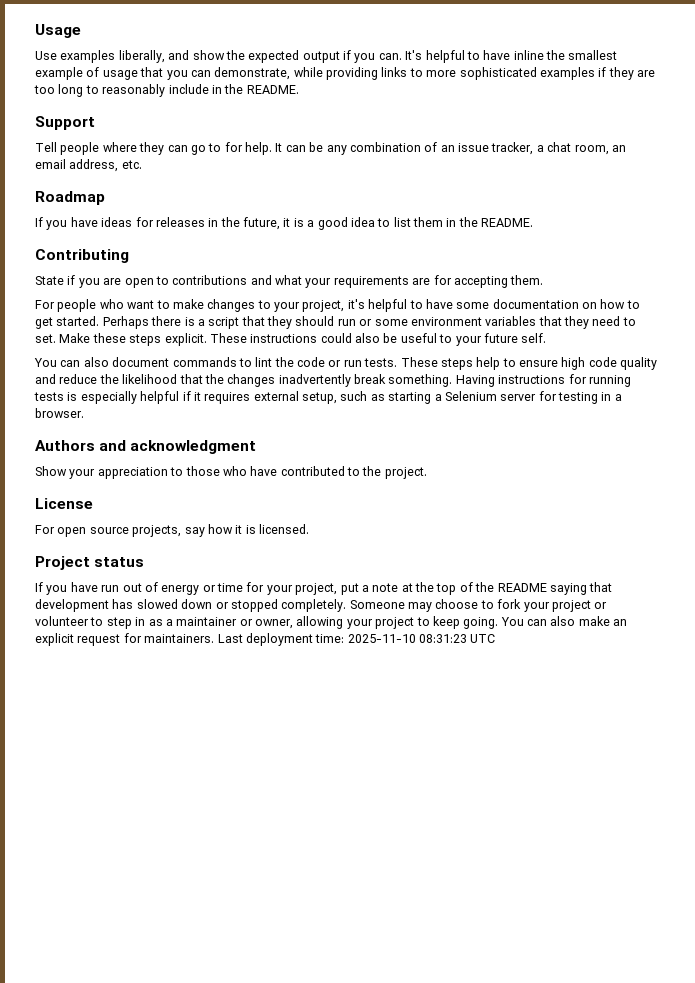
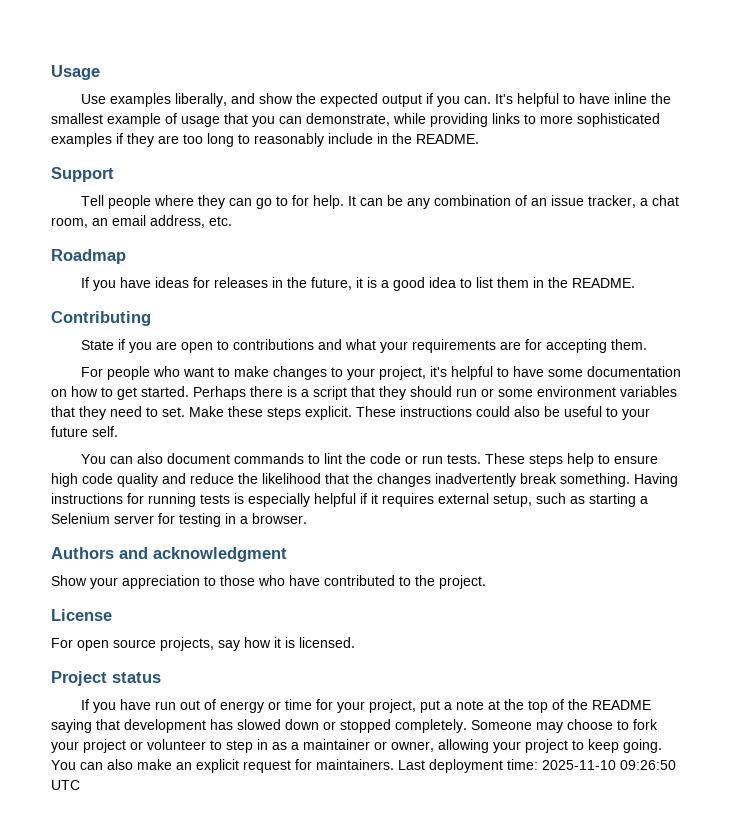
[419,634,467,643] 08:31:23 -> [620,760,676,770] 09:26:50

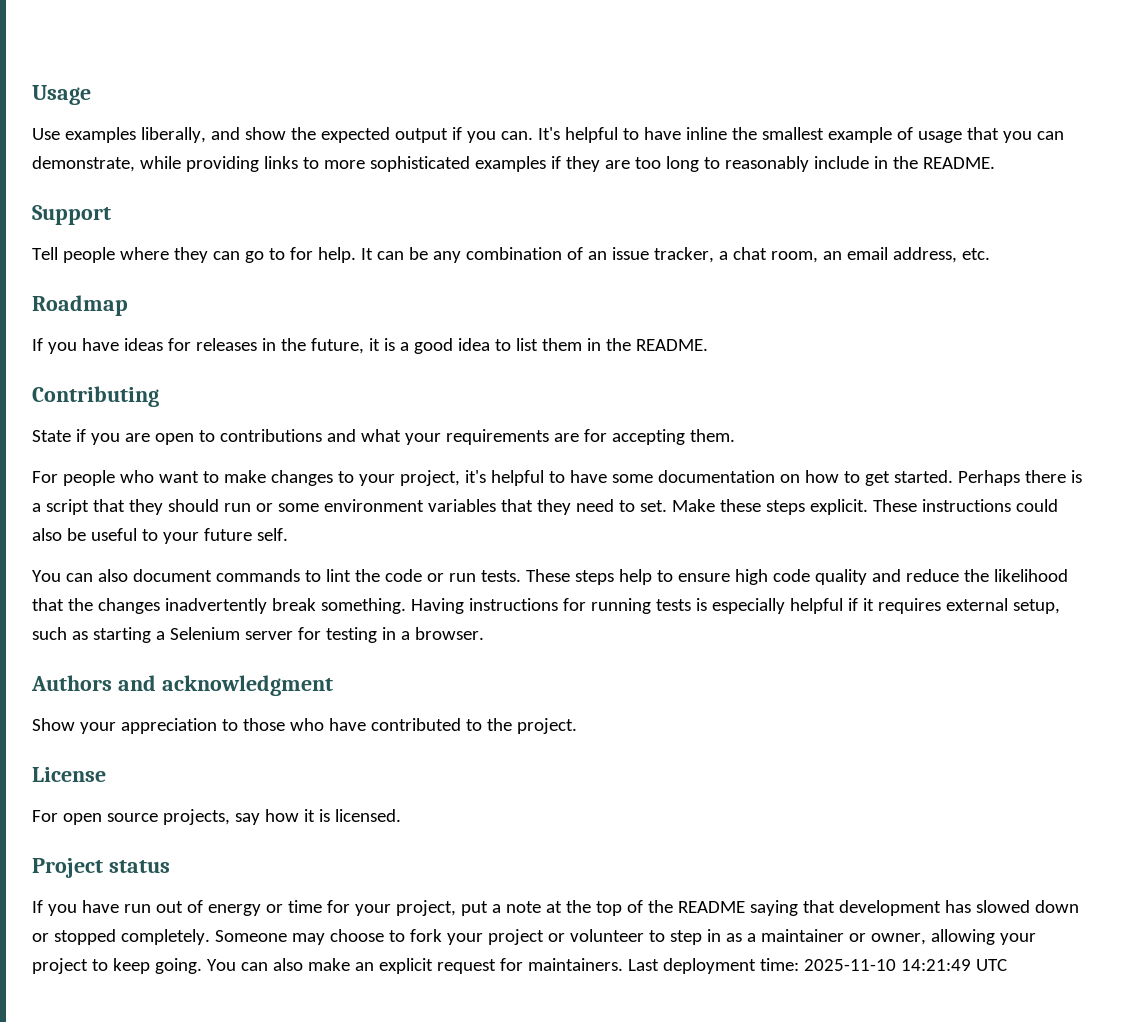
[620,760,676,770] 09:26:50 -> [900,959,971,971] 14:21:49

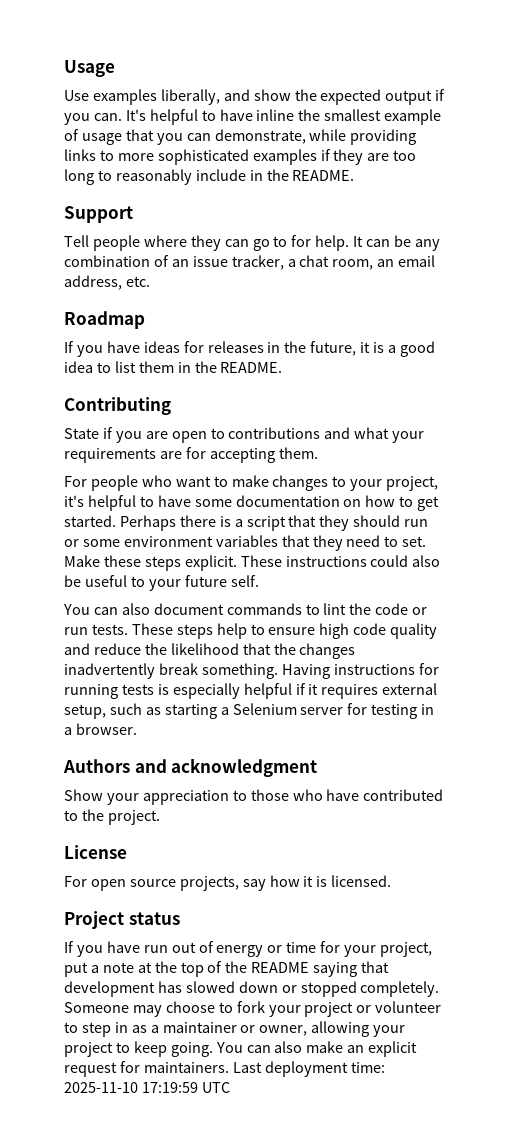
[900,959,971,971] 14:21:49 -> [141,1082,198,1093] 17:19:59

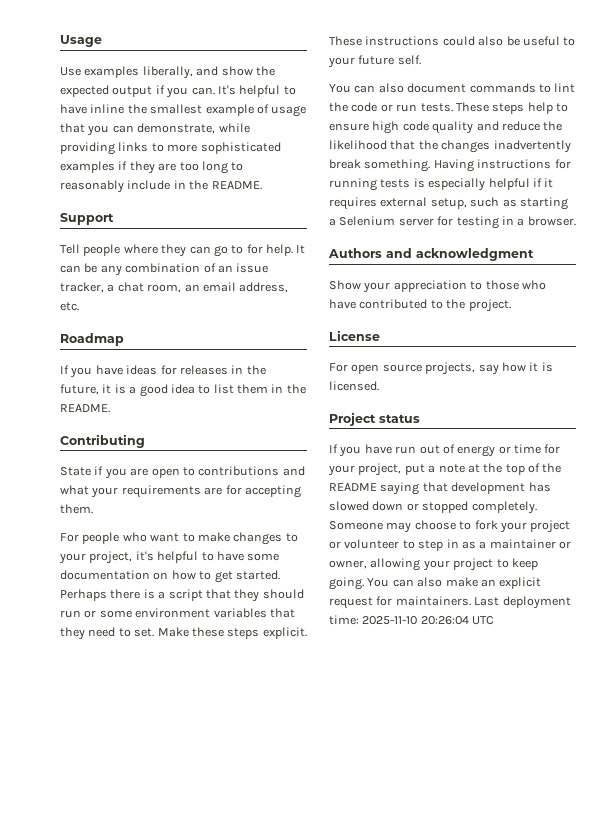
[141,1082,198,1093] 17:19:59 -> [420,616,469,625] 20:26:04

